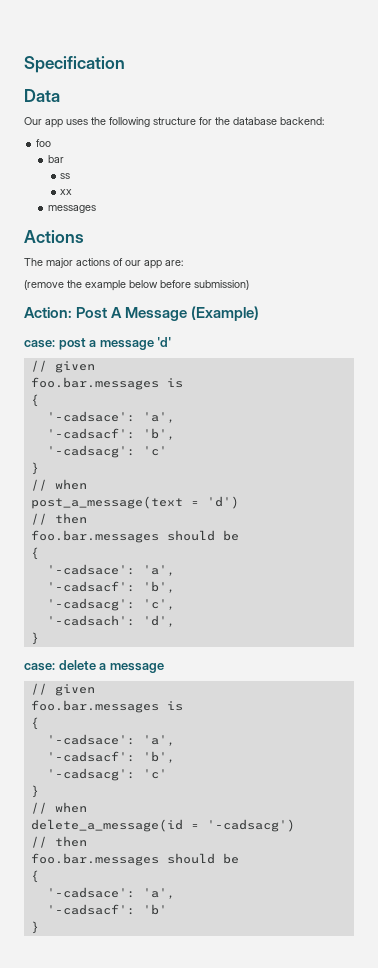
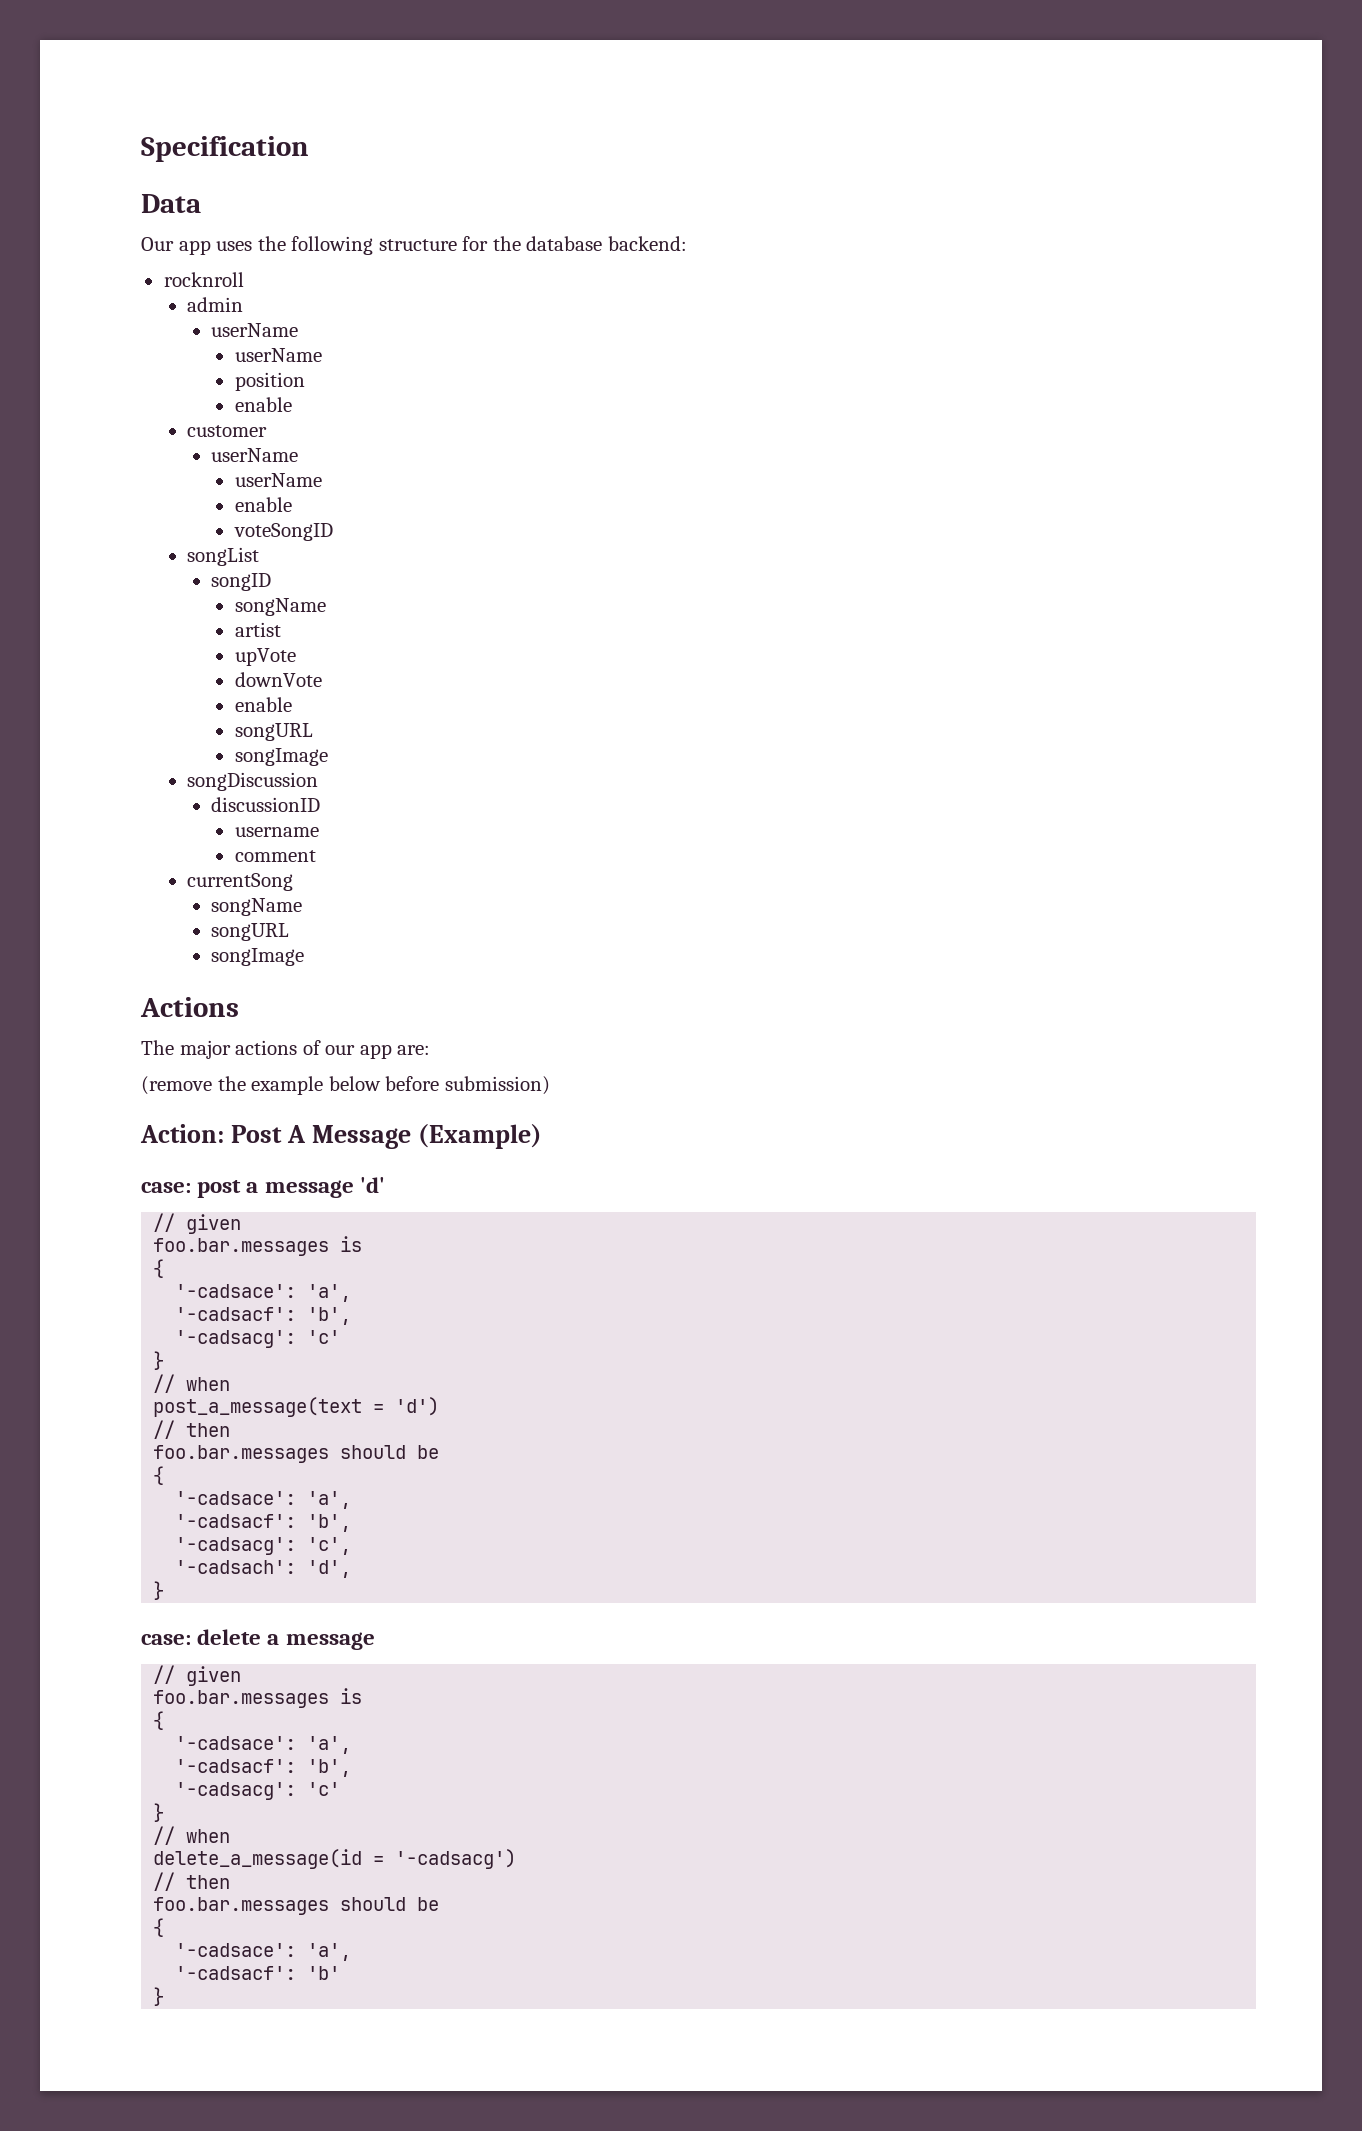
[36,139,52,147] [48,155,65,163] [60,173,71,179] [60,189,73,195] [48,205,97,213] foo // bar // ss // xx // messages -> [163,272,244,287] [187,297,244,312] [210,323,298,337] [234,348,322,362] [234,372,305,391] [234,397,292,412] [187,425,268,437] [210,448,298,462] [234,473,322,487] [234,497,292,512] [233,523,333,541] [187,547,260,566] [210,573,271,591] [234,598,326,616] [234,622,281,637] [234,648,296,666] [234,672,322,687] [234,697,292,712] [234,723,313,741] [234,748,328,766] [187,772,319,791] [210,797,320,812] [234,827,319,837] [234,850,316,862] [187,873,294,891] [210,898,302,916] [210,923,289,941] [210,948,304,966] rocknroll // admin // userName // userName // position // enable // customer // userName // userName // enable // voteSongID // songList // songID // songName // artist // upVote // downVote // enable // songURL // songImage // songDiscussion // discussionID // username // comment // currentSong // songName // songURL // songImage

